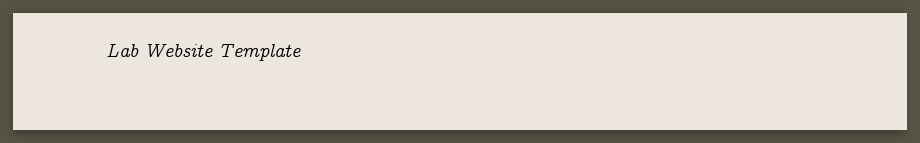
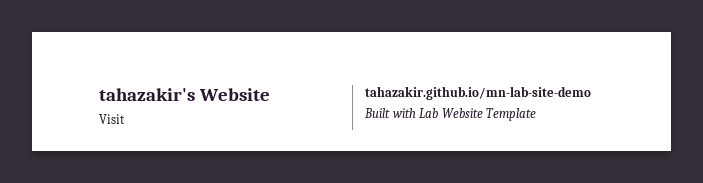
(106, 50) none -> [99,88,270,101] [99,114,125,124] [365,86,591,100] [364,108,416,118] tahazakir's Website // Visit tahazakir.github.io/mn-lab-site-demo // Built with

